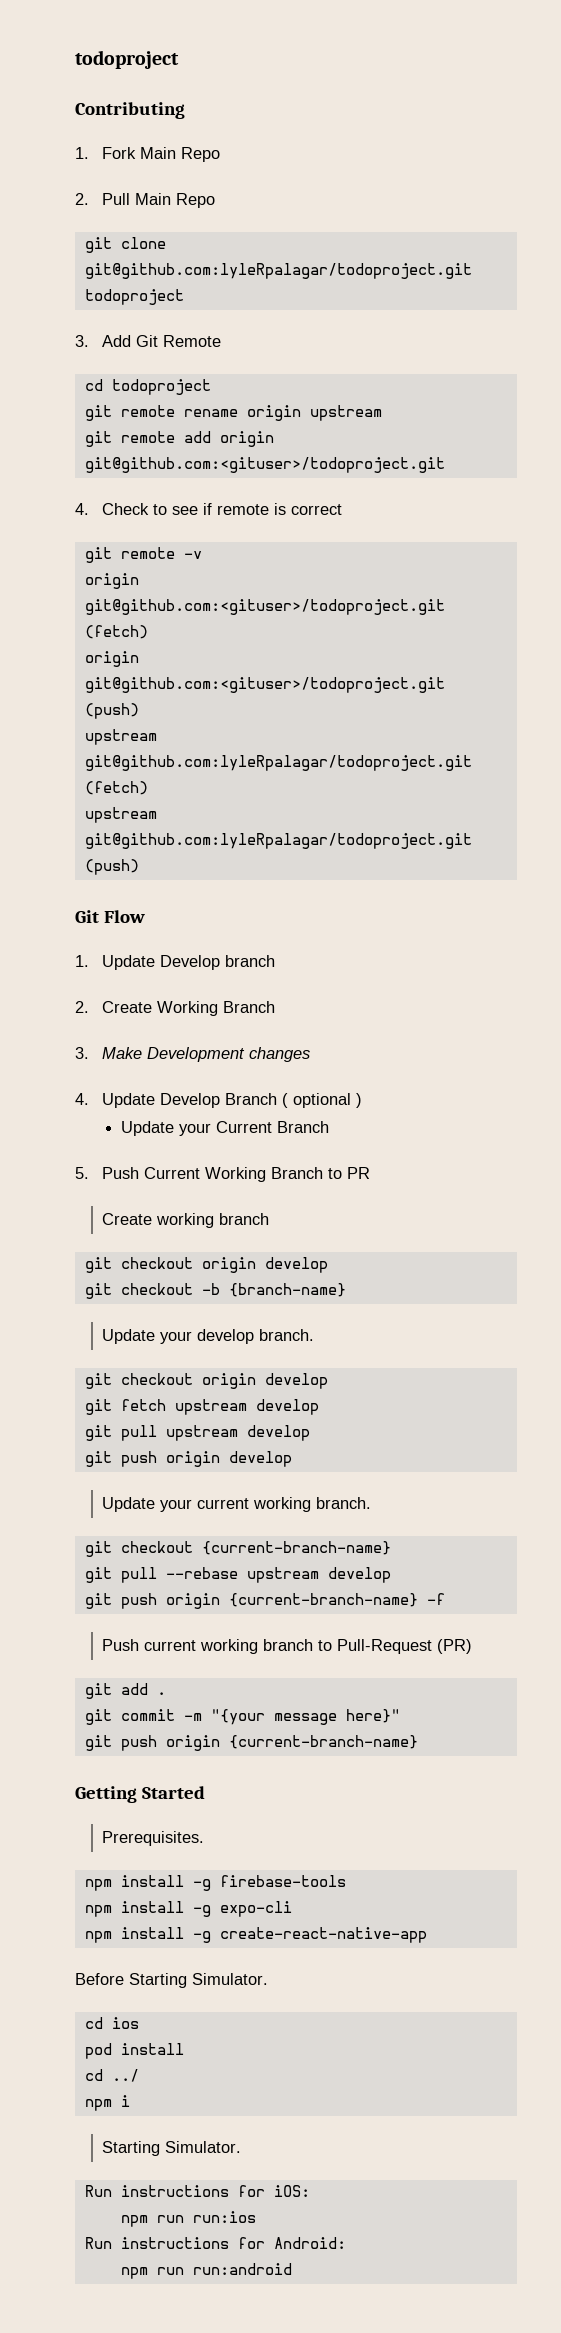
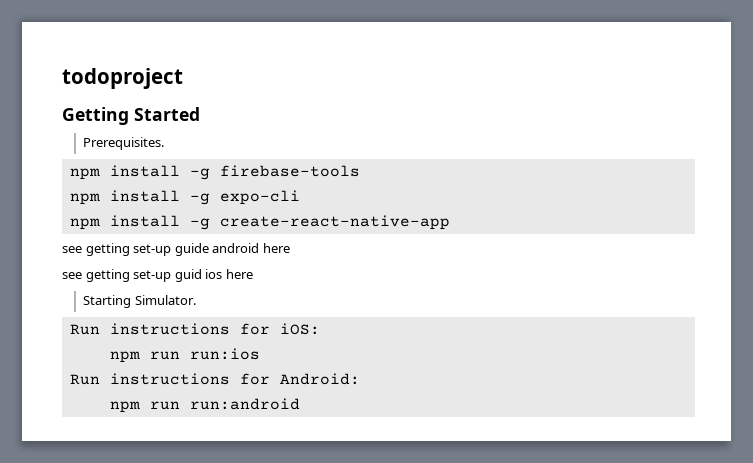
[75,50,179,69] [75,102,185,119] [75,147,221,162] [75,193,216,208] [84,237,166,253] [84,263,472,279] [84,289,184,305] [75,335,222,347] [84,379,211,395] [84,405,382,421] [84,431,274,447] [84,457,445,473] [75,503,343,515] [84,547,202,563] [84,573,139,589] [84,599,445,615] [84,625,148,639] [84,651,139,667] [84,677,445,693] [84,703,139,719] [84,729,157,745] [84,755,472,771] [84,781,148,795] [84,807,157,823] [84,833,472,849] [84,859,139,875] [75,910,145,923] [75,955,276,970] [75,1001,276,1016] [75,1047,311,1062] [75,1093,363,1108] [120,1121,329,1136] [75,1167,371,1182] [102,1213,270,1228] [84,1257,328,1273] [84,1283,346,1299] [102,1329,315,1344] [84,1373,328,1389] [84,1399,319,1415] [84,1425,310,1441] [84,1451,292,1467] [102,1497,372,1512] [84,1541,391,1557] [84,1567,391,1583] [84,1593,445,1609] [102,1639,473,1654] [84,1683,166,1699] [84,1709,400,1725] [84,1735,418,1751] todoproject // Contributing // 1. Fork Main Repo // 2. Pull Main Repo // git clone git@github.com:lyleRpalagar/todoproject.git todoproject // 3. Add Git Remote // cd todoproject // git remote rename origin upstream // git remote add origin git@github.com:<gituser>/todoproject.git // 4. Check to see if remote is correct // git remote -v // origin git@github.com:<gituser>/todoproject.git (fetch) // origin git@github.com:<gituser>/todoproject.git (push) // upstream git@github.com:lyleRpalagar/todoproject.git (fetch) // upstream git@github.com:lyleRpalagar/todoproject.git (push) // Git Flow // 1. Update Develop branch // 2. Create Working Branch // 3. Make Development changes // 4. Update Develop Branch ( optional ) // Update your Current Branch // 5. Push Current Working Branch to PR // Create working branch // git checkout origin develop // git checkout -b {branch-name} // Update your develop branch. // git checkout origin develop // git fetch upstream develop // git pull upstream develop // git push origin develop // Update your current working branch. // git checkout {current-branch-name} // git pull --rebase upstream develop // git push origin {current-branch-name} -f // Push current working branch to Pull-Request (PR) // git add . // git commit -m "{your message here}" // git push origin {current-branch-name} -> [62,68,183,89] todoproject
[75,1973,268,1988] [84,2017,139,2029] [84,2043,184,2059] [84,2069,139,2082] [84,2095,130,2111] Before Starting Simulator. // cd ios // pod install // cd ../ // npm i -> [62,243,290,256] [62,269,253,282] see getting set-up guide android here // see getting set-up guid ios here

